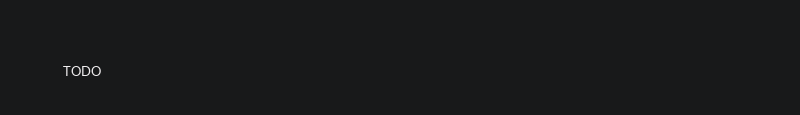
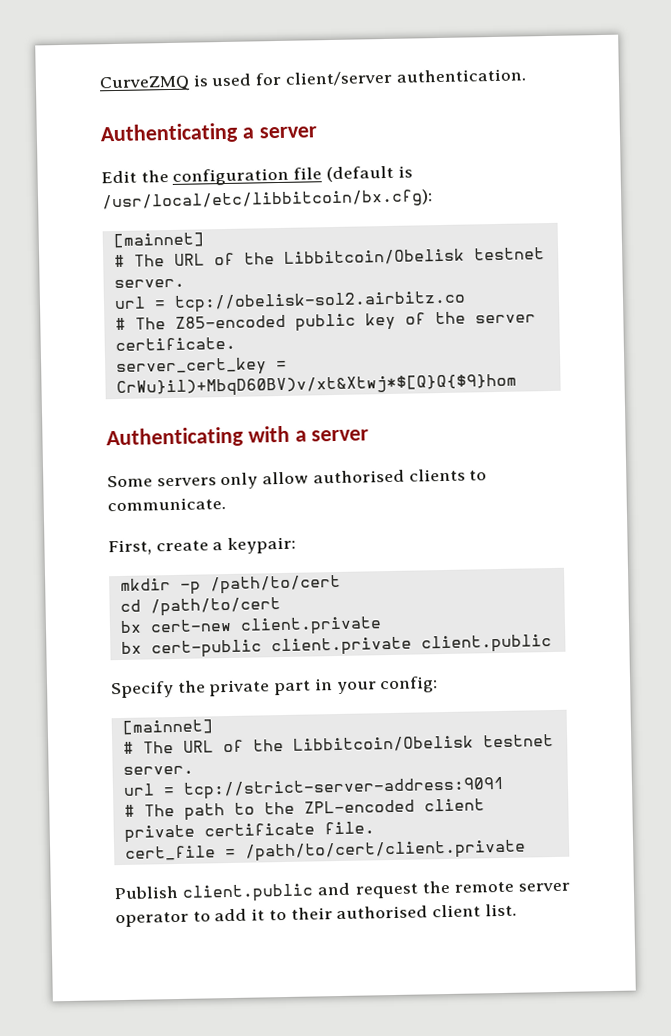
[63,66,101,76] TODO -> [99,68,526,93] [100,122,317,145] [101,165,413,186] [101,189,433,212] [112,232,204,249] [113,247,545,268] [113,278,185,289] [113,290,466,313] [114,311,536,332] [114,336,236,352] [115,357,287,378] [115,373,517,399] [106,425,370,449] [107,468,488,490] [107,497,226,512] [108,536,297,556] [119,574,341,595] [119,597,281,617] [119,616,382,636] [120,634,552,659] [110,676,439,699] [121,719,213,735] [122,734,554,754] [122,765,194,775] [122,776,505,800] [123,798,485,821] [123,821,375,843] [124,839,526,862] [114,880,570,903] [115,903,517,928] CurveZMQ is used for client/server authentication. // Authenticating a server // Edit the configuration file (default is /usr/local/etc/libbitcoin/bx.cfg): // [mainnet] // # The URL of the Libbitcoin/Obelisk testnet server. // url = tcp://obelisk-sol2.airbitz.co // # The Z85-encoded public key of the server certificate. // server_cert_key = CrWu}il)+MbqD60BV)v/xt&Xtwj*$[Q}Q{$9}hom // Authenticating with a server // Some servers only allow authorised clients to communicate. // First, create a keypair: // mkdir -p /path/to/cert // cd /path/to/cert // bx cert-new client.private // bx cert-public client.private client.public // Specify the private part in your config: // [mainnet] // # The URL of the Libbitcoin/Obelisk testnet server. // url = tcp://strict-server-address:9091 // # The path to the ZPL-encoded client private certificate file. // cert_file = /path/to/cert/client.private // Publish client.public and request the remote server operator to add it to their authorised client list.

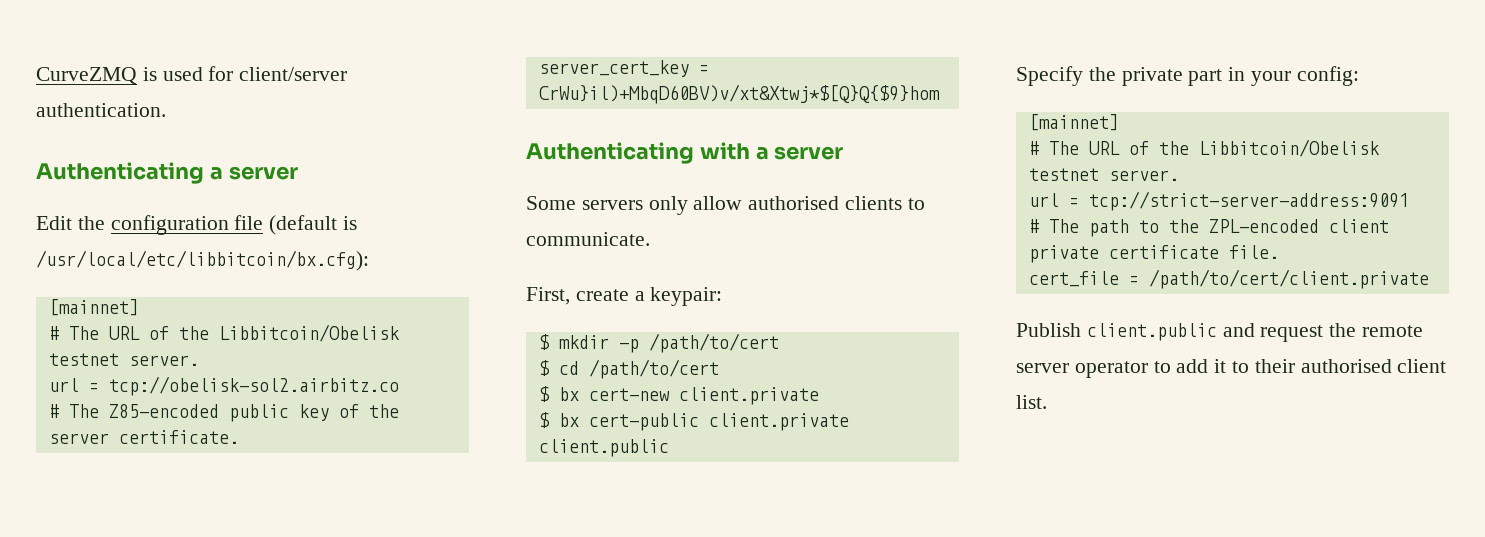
(297, 545) none -> [538,334,550,350] $
(341, 584) none -> [538,360,550,376] $
(281, 607) none -> [538,386,550,402] $
(382, 626) none -> [538,412,550,428] $

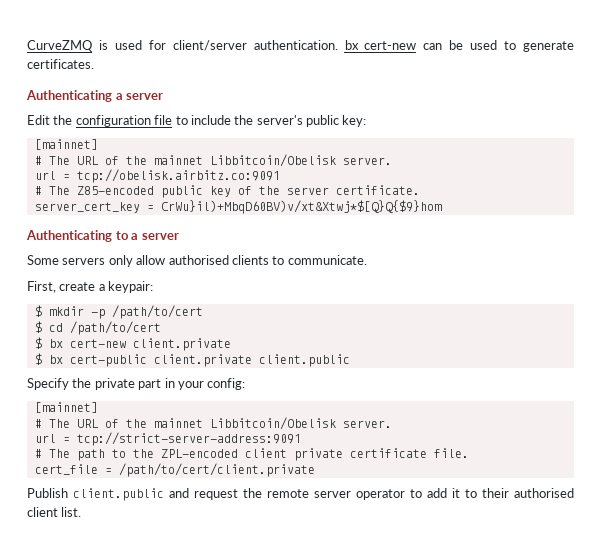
(166, 110) none -> [344,40,575,52] [27,59,94,69] bx cert-new can be used to generate certificates.
[269,215,358,235] [36,250,369,271] [48,299,139,316] [48,324,400,342] [48,353,199,366] [48,376,399,396] (default is /usr/local/etc/libbitcoin/bx.cfg): // [mainnet] // # The URL of the Libbitcoin/Obelisk testnet server. // url = tcp://obelisk-sol2.airbitz.co -> [175,115,367,127] [34,139,98,150] [34,154,392,167] [34,169,280,183] to include the server's public key: // [mainnet] // # The URL of the mainnet Libbitcoin/Obelisk server. // url = tcp://obelisk.airbitz.co:9091
[699,142,750,160] with -> [115,231,129,240] to
[1198,139,1380,157] [1028,168,1099,181] Libbitcoin/Obelisk testnet -> [153,417,336,430] mainnet Libbitcoin/Obelisk

